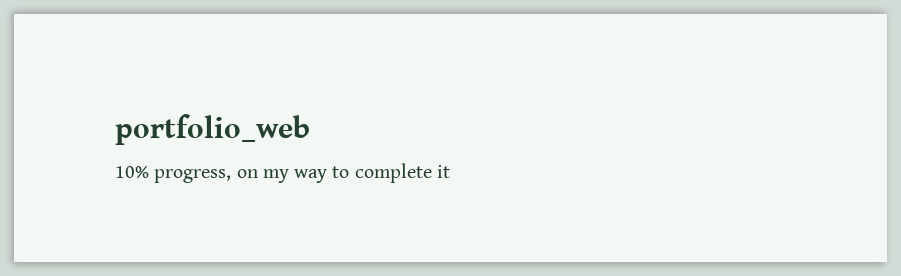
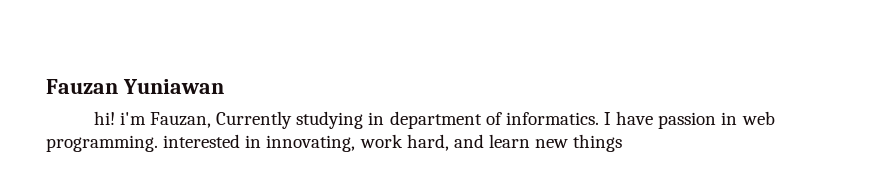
[115,114,310,145] [115,163,450,183] portfolio_web // 10% progress, on my way to complete it -> [46,79,224,94] [93,111,775,129] [46,134,623,152] Fauzan Yuniawan // hi! i'm Fauzan, Currently studying in department of informatics. I have passion in web programming. interested in innovating, work hard, and learn new things

